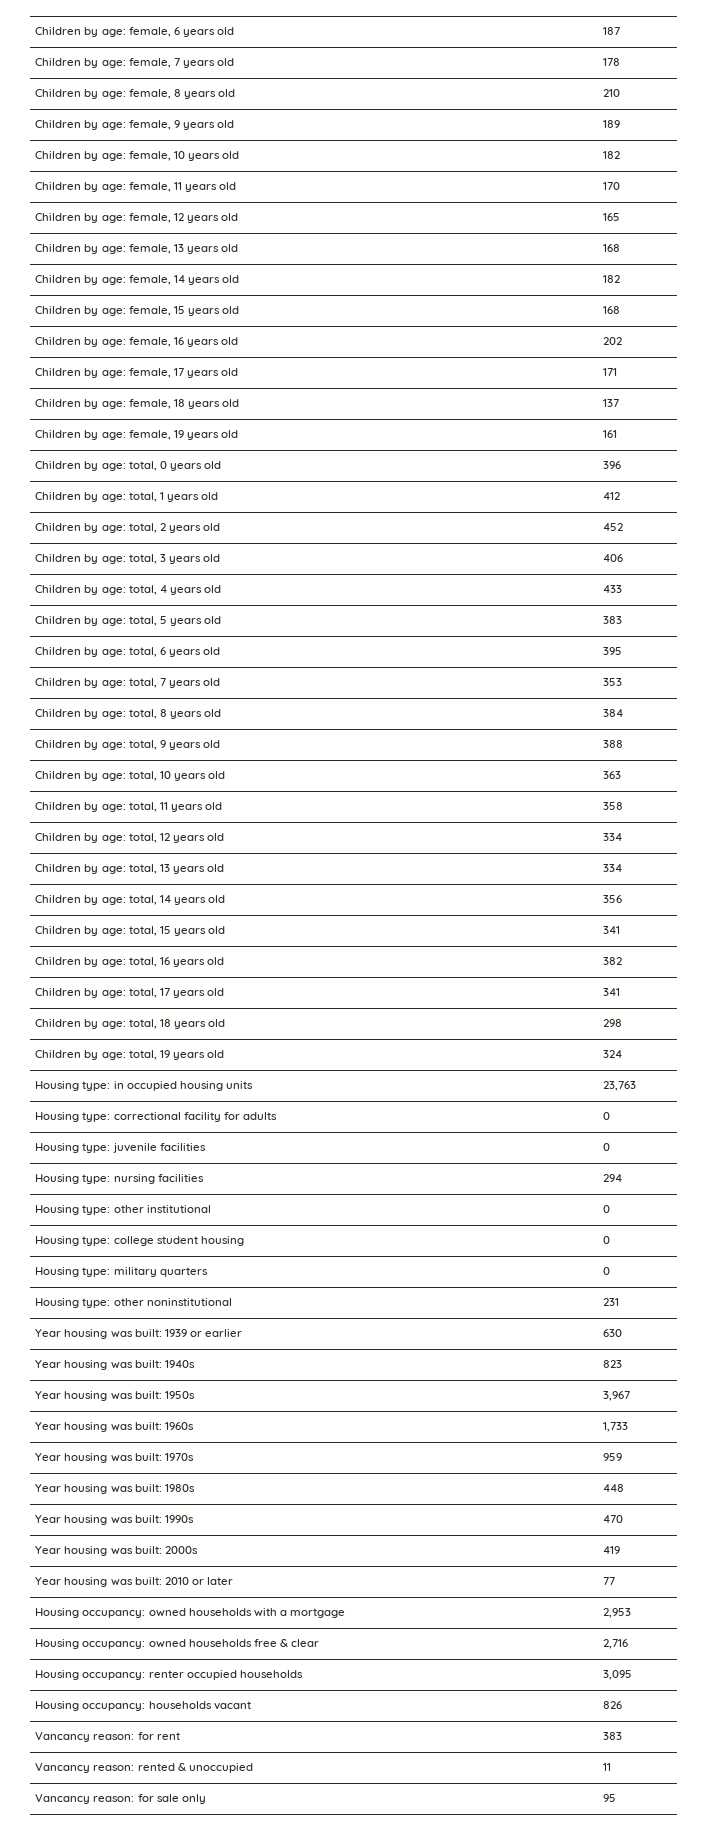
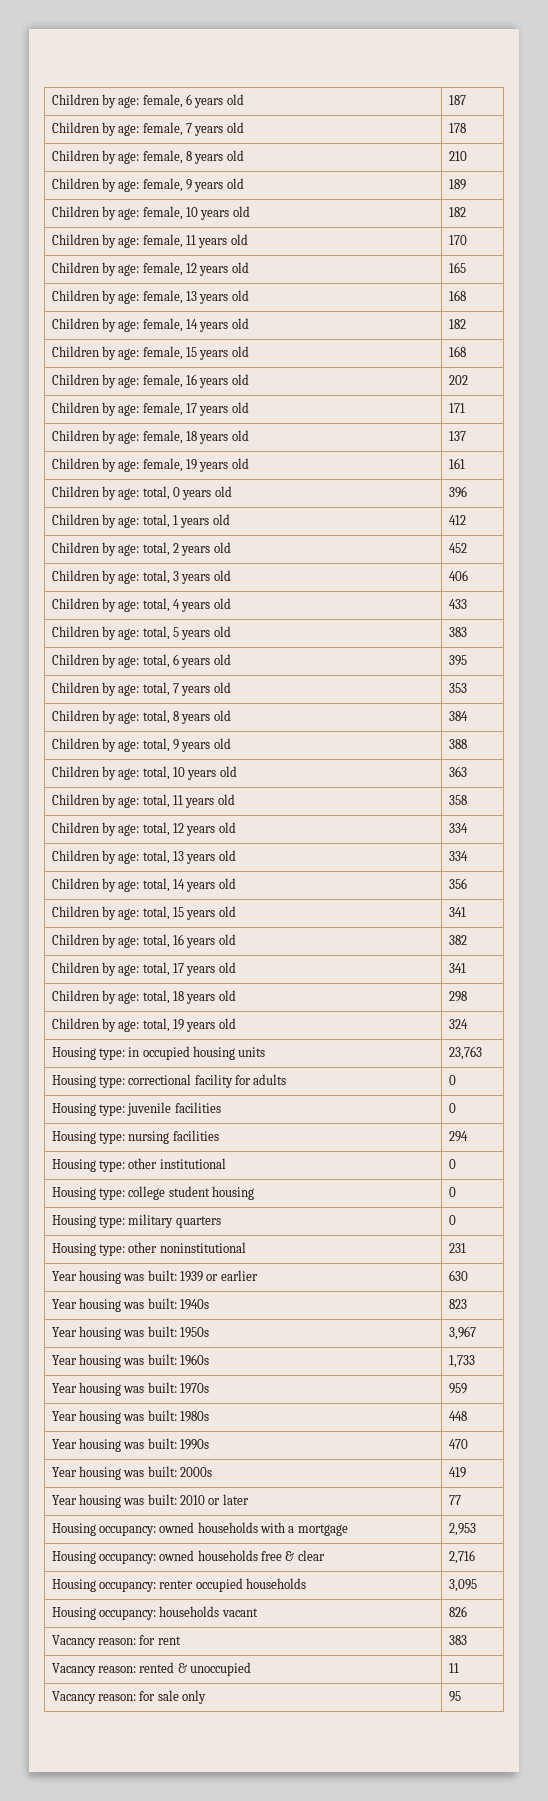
[35,1732,91,1742] Vancancy -> [51,1635,96,1648] Vacancy
[35,1763,91,1773] Vancancy -> [51,1663,96,1676] Vacancy
[35,1794,91,1804] Vancancy -> [51,1691,96,1704] Vacancy

